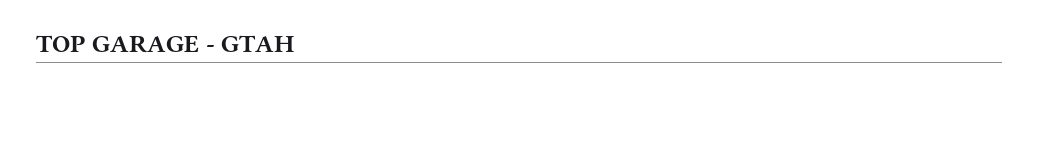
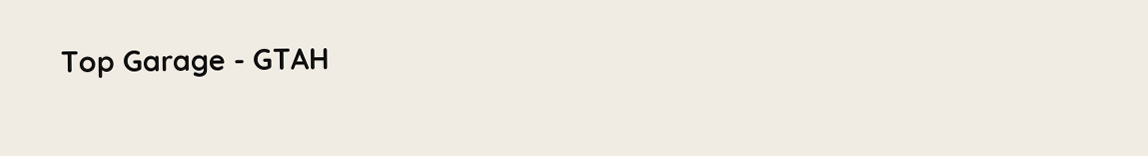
[36,35,199,53] TOP GARAGE -> [60,49,226,79] Top Garage

